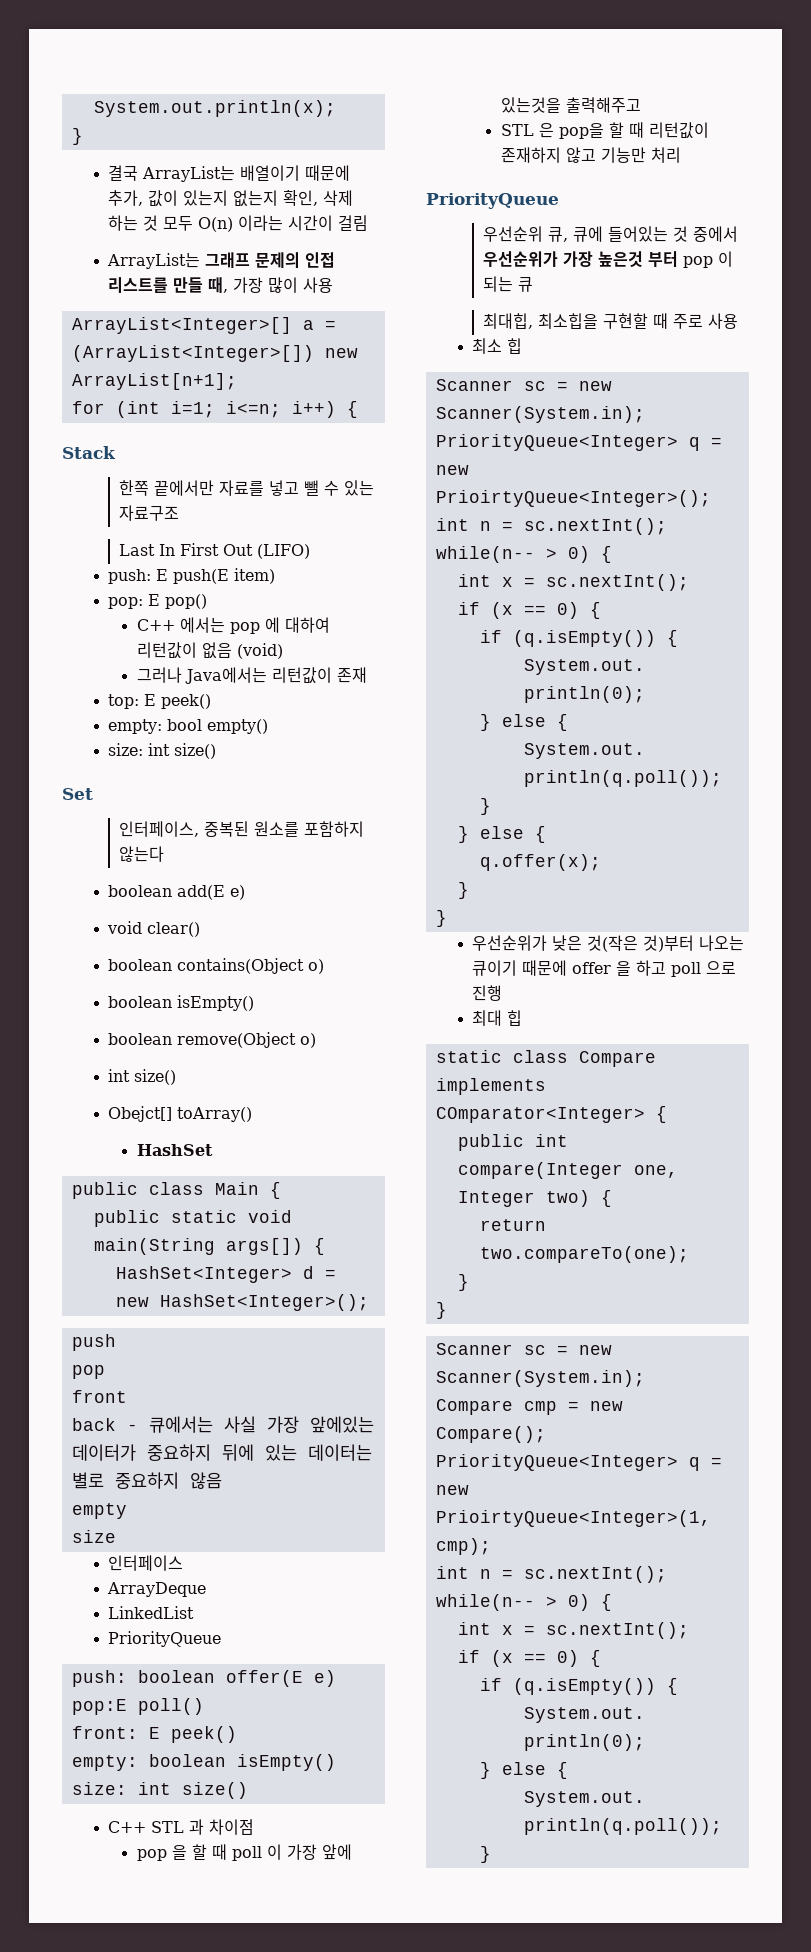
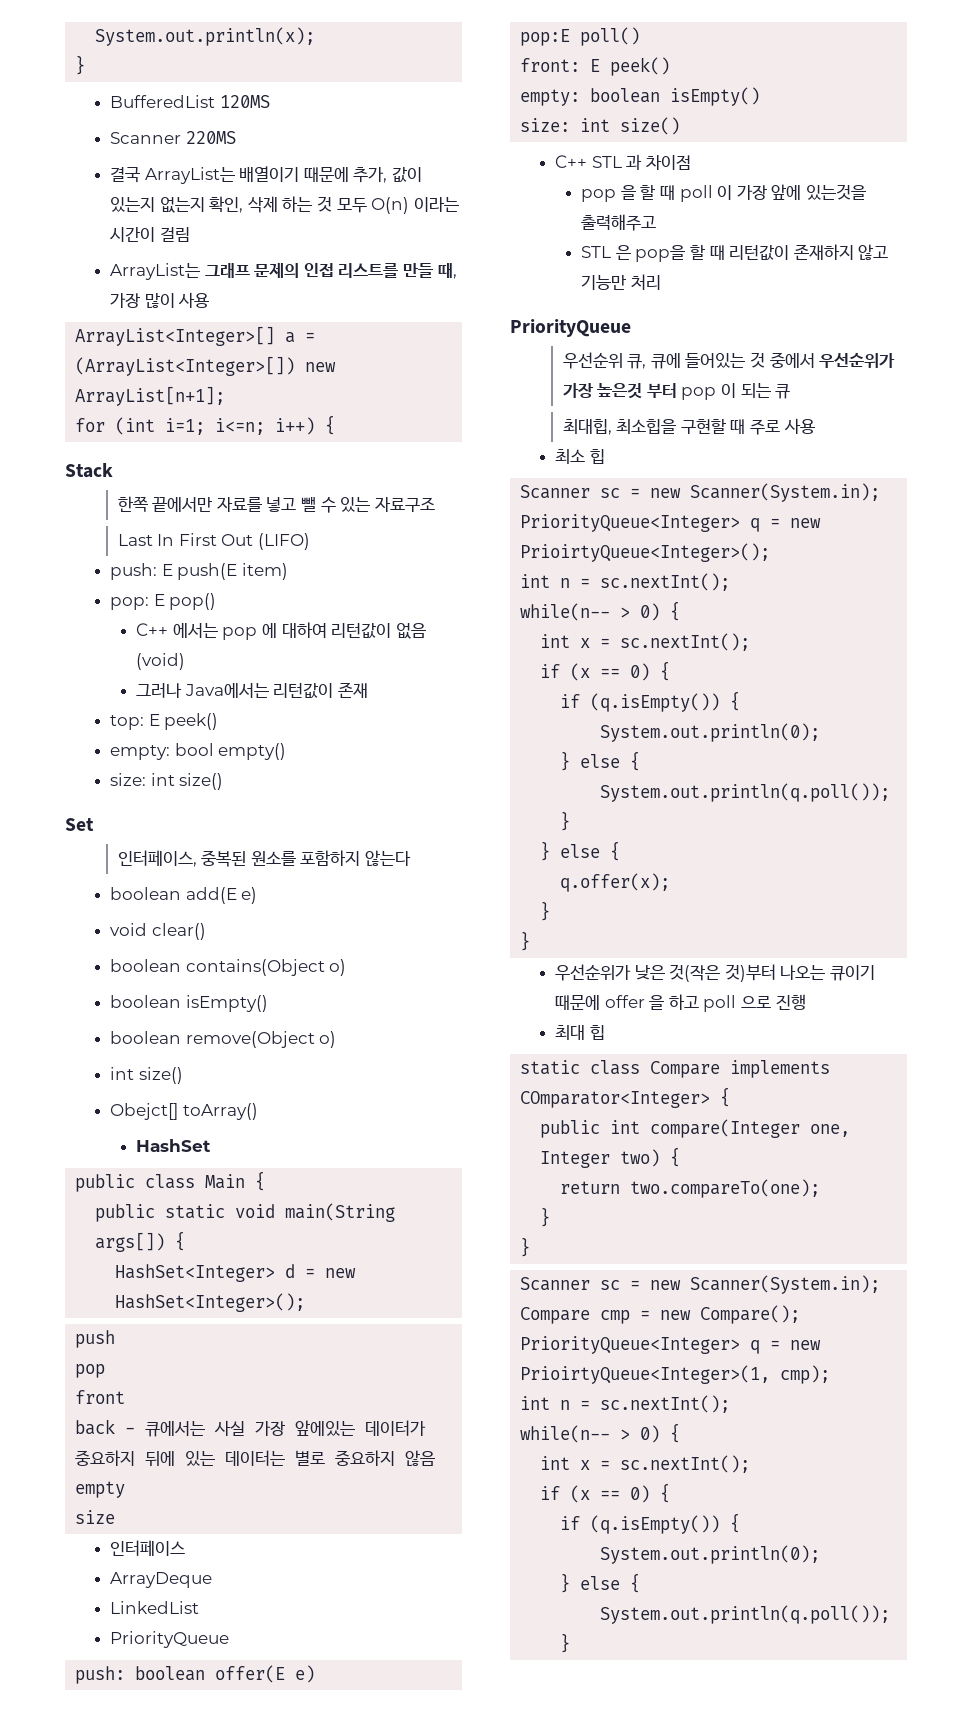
(83, 136) none -> [109,95,270,108] [109,131,236,144] // BufferedList 120MS // Scanner 220MS

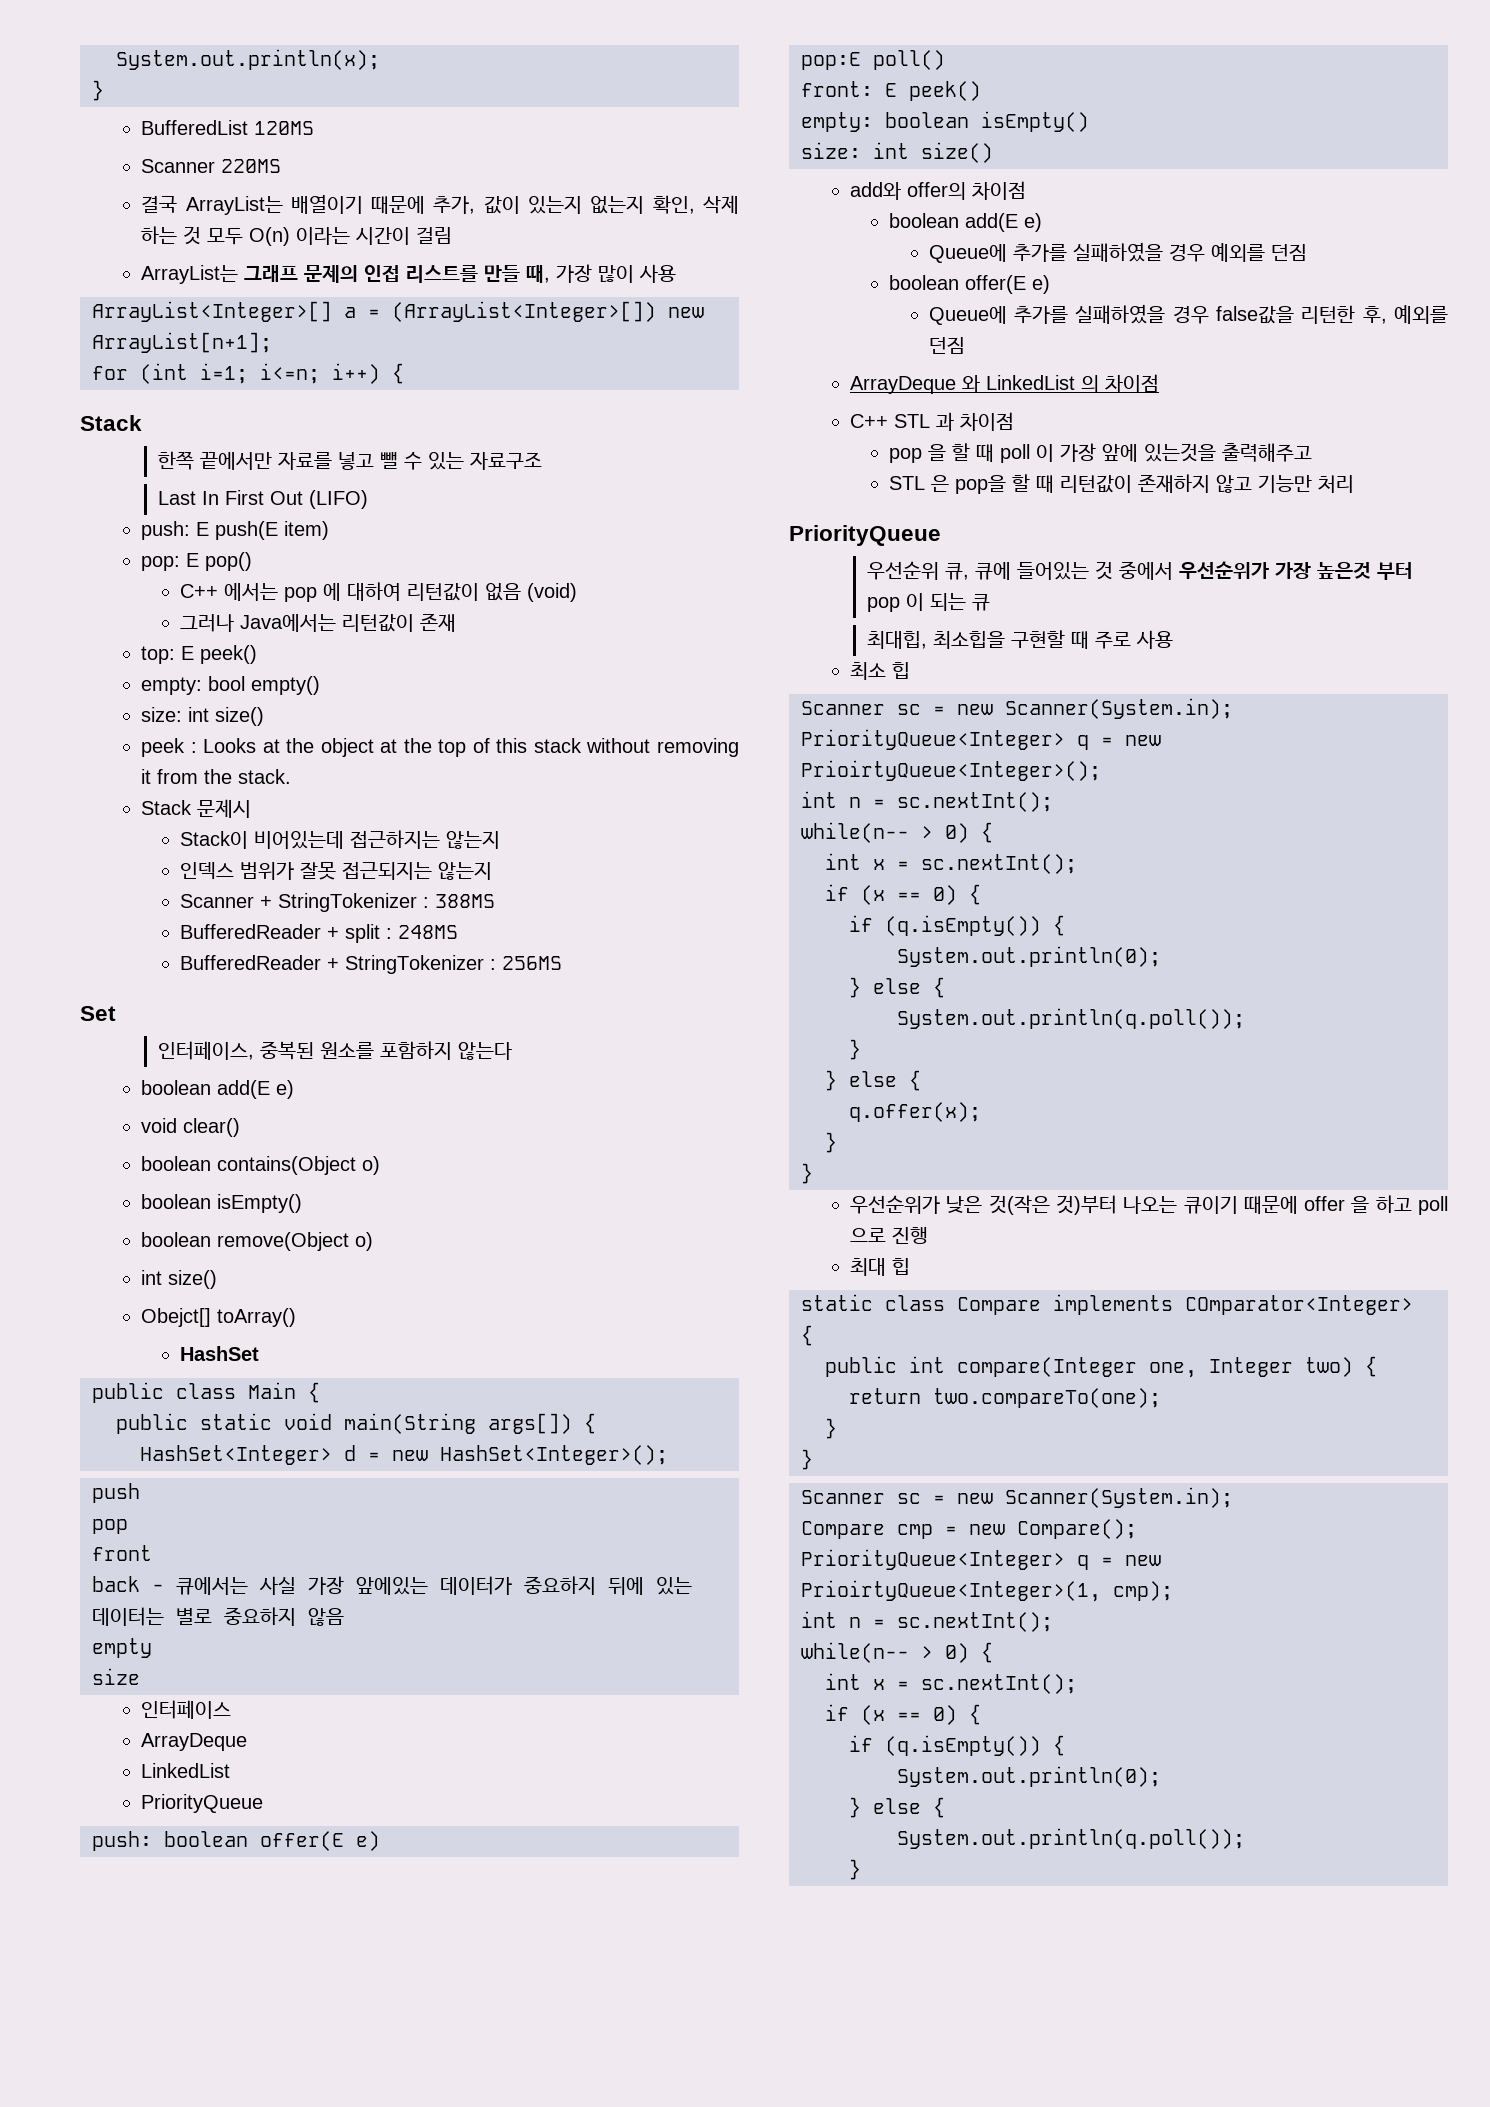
(224, 781) none -> [141,738,739,757] [141,769,292,784] [141,799,252,818] [180,830,501,849] [180,861,493,880] [180,893,496,912] [180,924,459,943] [180,955,563,974] // peek : Looks at the object at the top of this stack without removing it from the stack. // Stack 문제시 // Stack이 비어있는데 접근하지는 않는지 // 인덱스 범위가 잘못 접근되지는 않는지 // Scanner + StringTokenizer : 388MS // BufferedReader + split : 248MS // BufferedReader + StringTokenizer : 256MS
(681, 126) none -> [850,181,1027,200] [889,213,1043,232] [928,242,1307,263] [889,275,1051,294] [928,304,1448,325] [928,337,965,354] [850,374,1160,394] // add와 offer의 차이점 // boolean add(E e) // Queue에 추가를 실패하였을 경우 예외를 던짐 // boolean offer(E e) // Queue에 추가를 실패하였을 경우 false값을 리턴한 후, 예외를 던짐 // ArrayDeque 와 LinkedList 의 차이점

